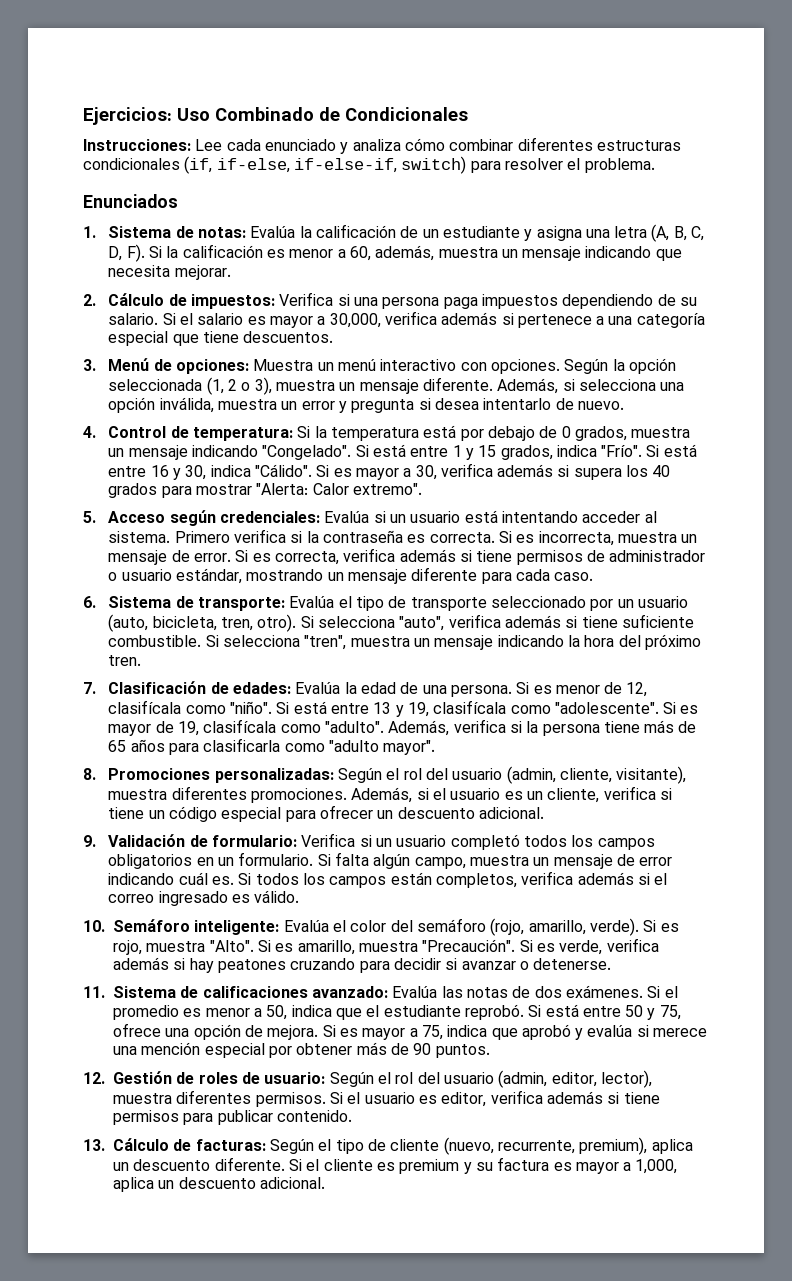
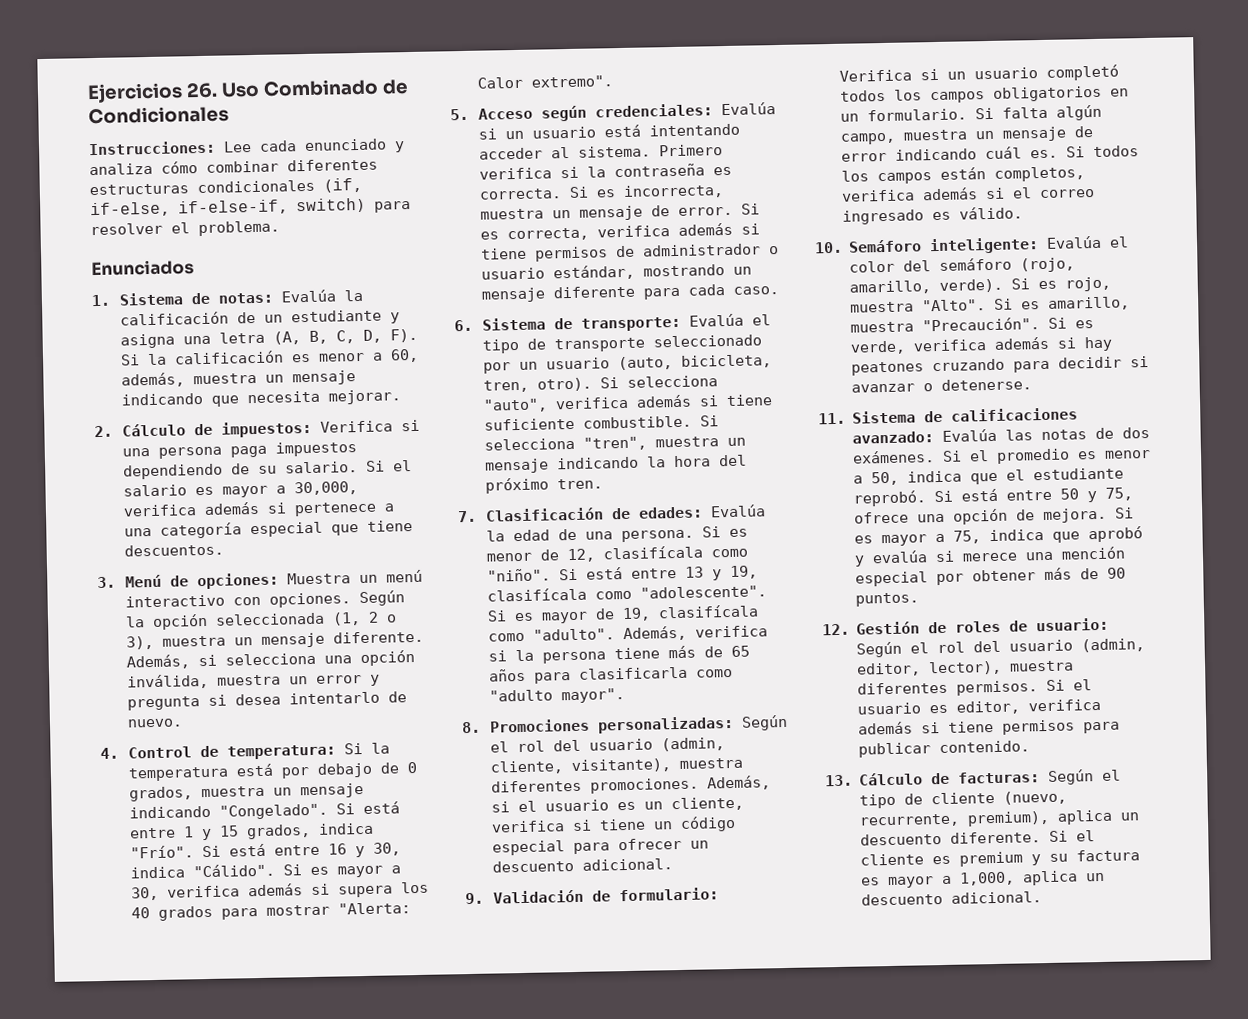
[83,107,172,125] Ejercicios: -> [87,82,218,104] Ejercicios 26.

